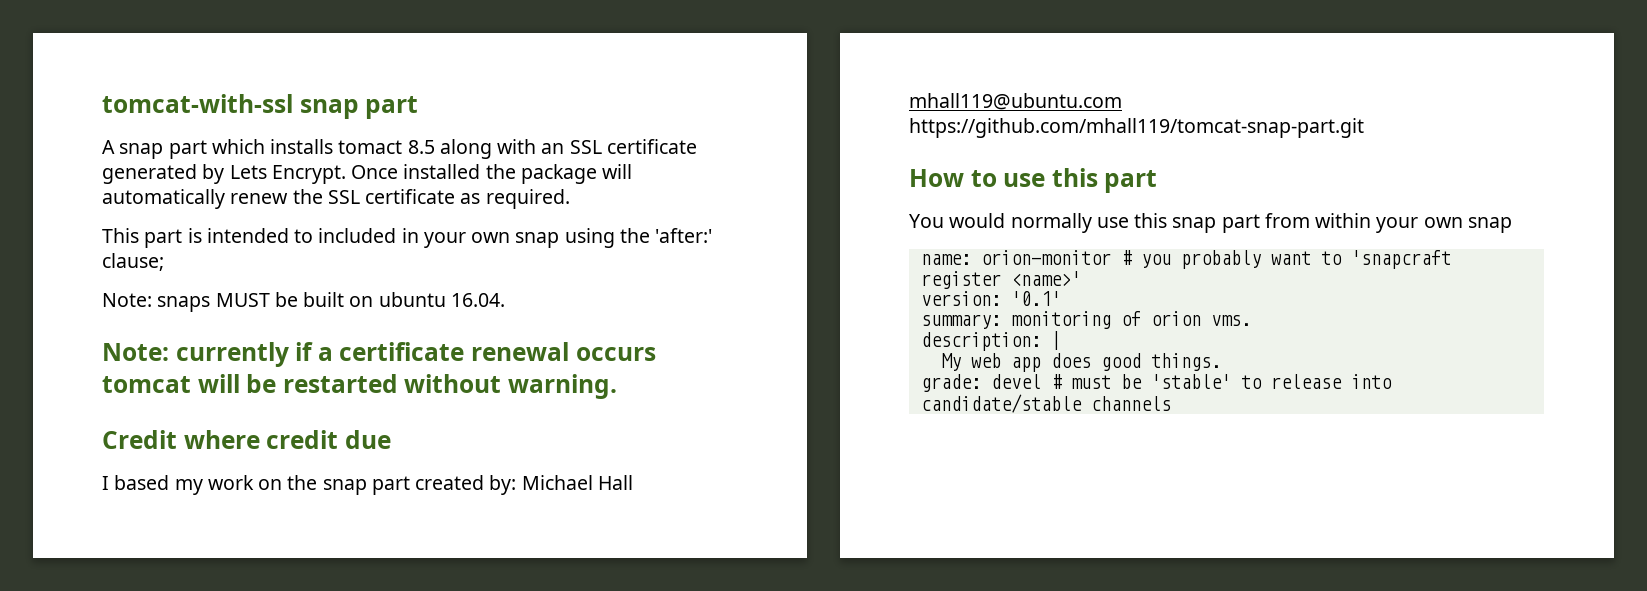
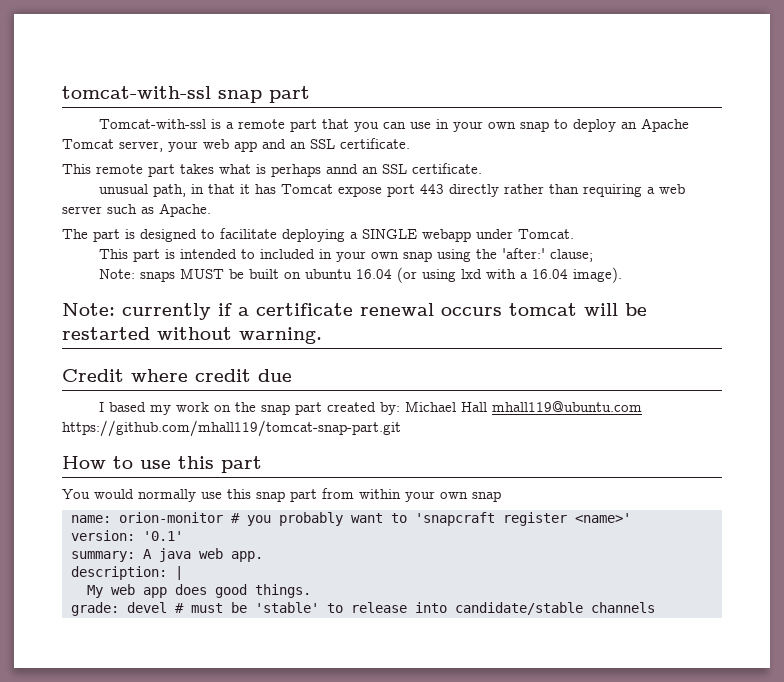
[102,139,697,159] [102,164,633,184] [102,189,570,209] A snap part which installs tomact 8.5 along with an SSL certificate generated by Lets Encrypt. Once installed the package will automatically renew the SSL certificate as required. -> [98,118,689,132] [62,138,410,152] [62,163,482,177] [98,184,685,197] [62,203,211,217] [62,228,574,242] Tomcat-with-ssl is a remote part that you can use in your own snap to deploy an Apache Tomcat server, your web app and an SSL certificate. // This remote part takes what is perhaps annd an SSL certificate. // unusual path, in that it has Tomcat expose port 443 directly rather than requiring a web server such as Apache. // The part is designed to facilitate deploying a SINGLE webapp under Tomcat.
[450,293,505,307] 16.04. -> [355,267,622,283] 16.04 (or using lxd with a 16.04 image).
[1010,311,1251,329] monitoring of orion vms. -> [142,548,263,562] A java web app.

